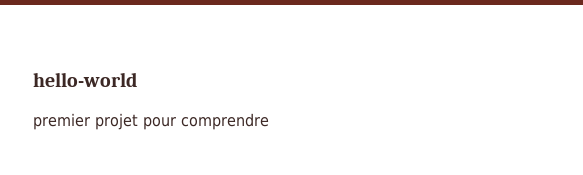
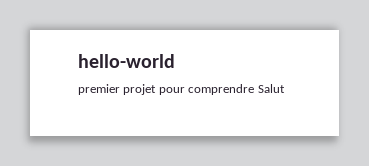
(269, 121) none -> [257,84,285,93] Salut

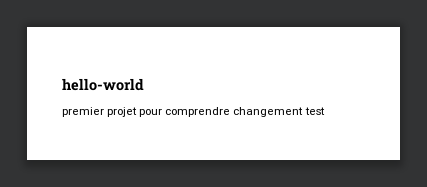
[257,84,285,93] Salut -> [233,107,325,117] changement test

